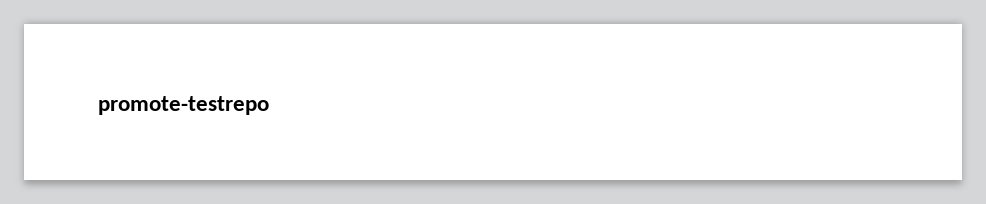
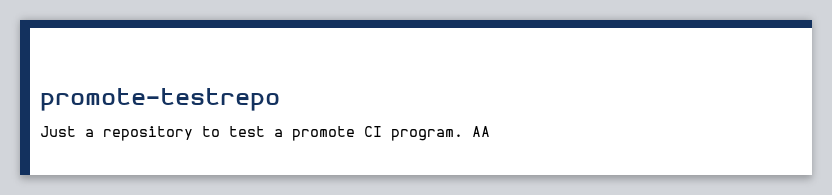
(269, 105) none -> [40,126,490,141] // Just a repository to test a promote CI program. AA

